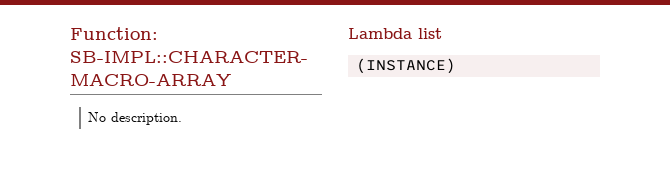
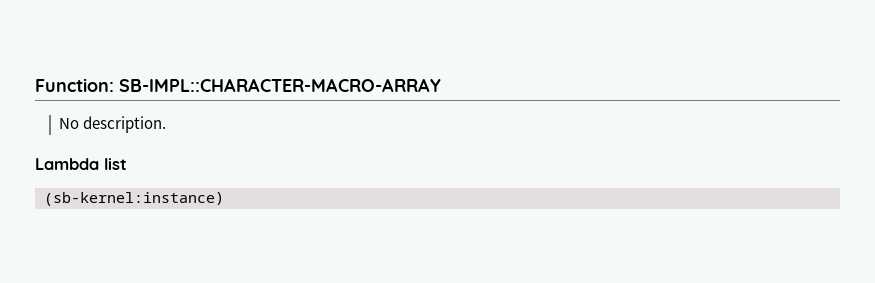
[356,58,457,74] (INSTANCE) -> [44,192,224,206] (sb-kernel:instance)

